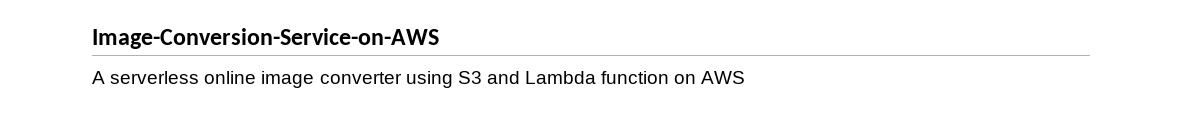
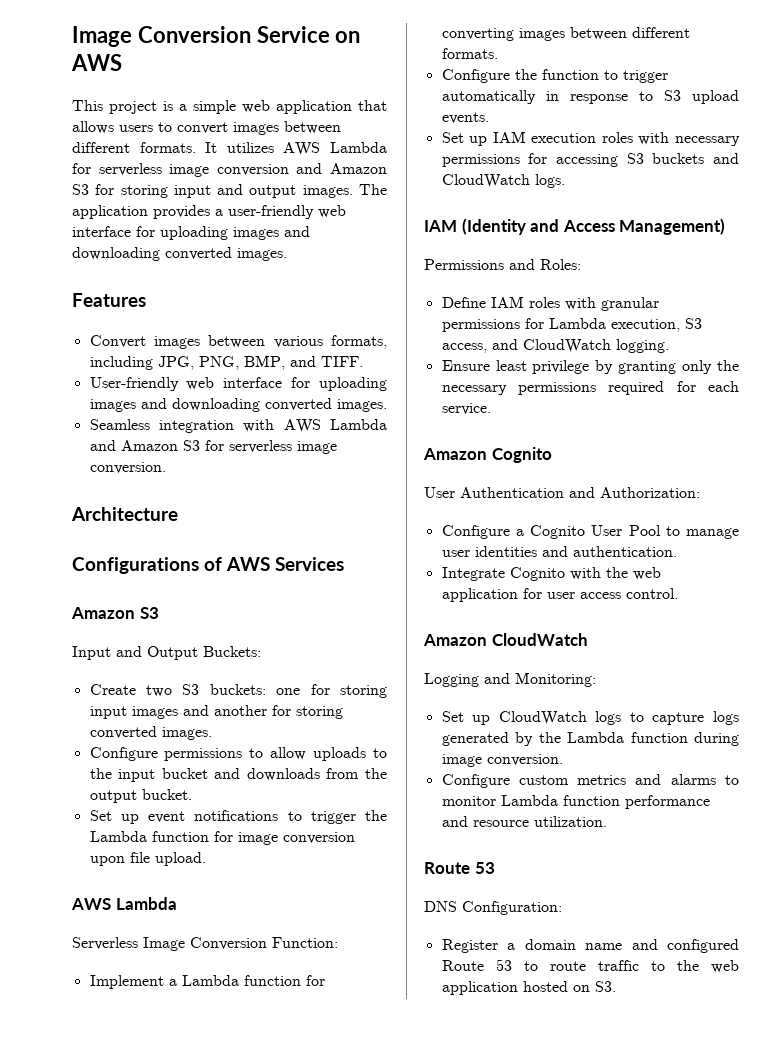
[92,28,439,49] [92,71,746,88] Image-Conversion-Service-on-AWS // A serverless online image converter using S3 and Lambda function on AWS -> [72,26,361,47] [71,54,122,71] [72,100,387,114] [72,121,341,135] [72,142,387,156] [72,163,387,177] [72,184,387,198] [72,205,346,219] [72,226,310,240] [72,247,287,261] [72,293,146,307] [89,335,387,349] [89,355,363,370] [89,377,387,391] [89,398,387,412] [89,419,387,433] [89,440,337,454] [89,462,166,474] [71,507,178,521] [72,557,345,574] [71,607,159,619] [72,646,261,660] [89,684,387,698] [89,705,343,719] [89,726,212,740] [89,747,387,761] [89,768,387,782] [89,789,192,803] [89,810,387,824] [89,831,355,845] [89,852,206,866] [71,897,177,910] [72,937,338,951] [89,975,325,989] [441,27,690,41] [441,48,498,59] [441,69,668,83] [441,90,739,104] [441,112,489,124] [441,131,740,146] [441,153,739,167] [441,174,565,188] [424,218,726,235] [424,259,581,270] [441,296,659,311] [441,318,702,332] [441,339,669,353] [441,360,739,374] [441,381,739,395] [441,403,491,415] [423,447,552,463] [424,487,700,498] [441,525,739,539] [441,546,677,557] [441,567,661,581] [441,588,678,602] [423,633,588,646] [424,672,596,687] [441,711,739,725] [441,732,739,746] [441,754,563,767] [441,774,739,788] [441,795,710,809] [441,816,607,827] [424,862,495,874] [424,901,562,915] [441,939,739,953] [441,959,739,973] [441,981,616,995] Image Conversion Service on AWS // This project is a simple web application that allows users to convert images between different formats. It utilizes AWS Lambda for serverless image conversion and Amazon S3 for storing input and output images. The application provides a user-friendly web interface for uploading images and downloading converted images. // Features // Convert images between various formats, including JPG, PNG, BMP, and TIFF. // User-friendly web interface for uploading images and downloading converted images. // Seamless integration with AWS Lambda and Amazon S3 for serverless image conversion. // Architecture // Configurations of AWS Services // Amazon S3 // Input and Output Buckets: // Create two S3 buckets: one for storing input images and another for storing converted images. // Configure permissions to allow uploads to the input bucket and downloads from the output bucket. // Set up event notifications to trigger the Lambda function for image conversion upon file upload. // AWS Lambda // Serverless Image Conversion Function: // Implement a Lambda function for converting images between different formats. // Configure the function to trigger automatically in response to S3 upload events. // Set up IAM execution roles with necessary permissions for accessing S3 buckets and CloudWatch logs. // IAM (Identity and Access Management) // Permissions and Roles: // Define IAM roles with granular permissions for Lambda execution, S3 access, and CloudWatch logging. // Ensure least privilege by granting only the necessary permissions required for each service. // Amazon Cognito // User Authentication and Authorization: // Configure a Cognito User Pool to manage user identities and authentication. // Integrate Cognito with the web application for user access control. // Amazon CloudWatch // Logging and Monitoring: // Set up CloudWatch logs to capture logs generated by the Lambda function during image conversion. // Configure custom metrics and alarms to monitor Lambda function performance and resource utilization. // Route 53 // DNS Configuration: // Register a domain name and configured Route 53 to route traffic to the web application hosted on S3.

